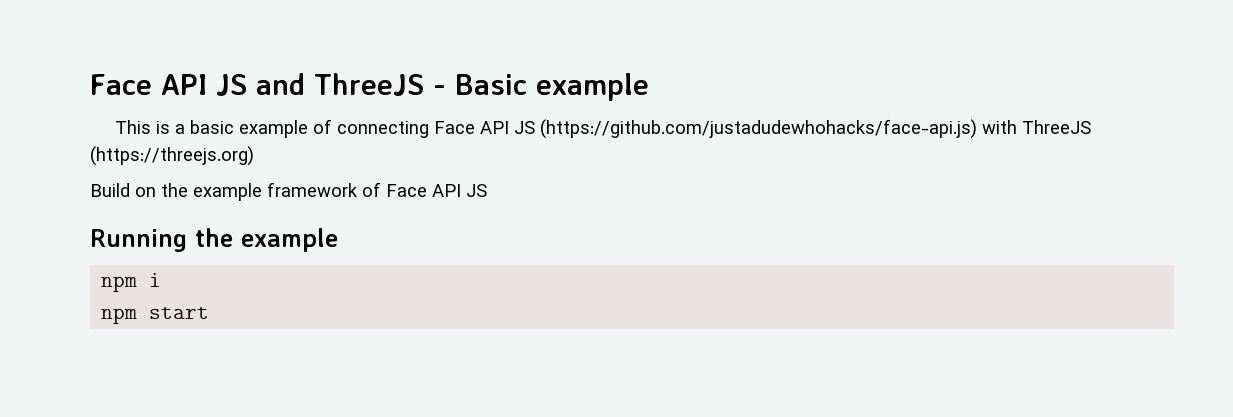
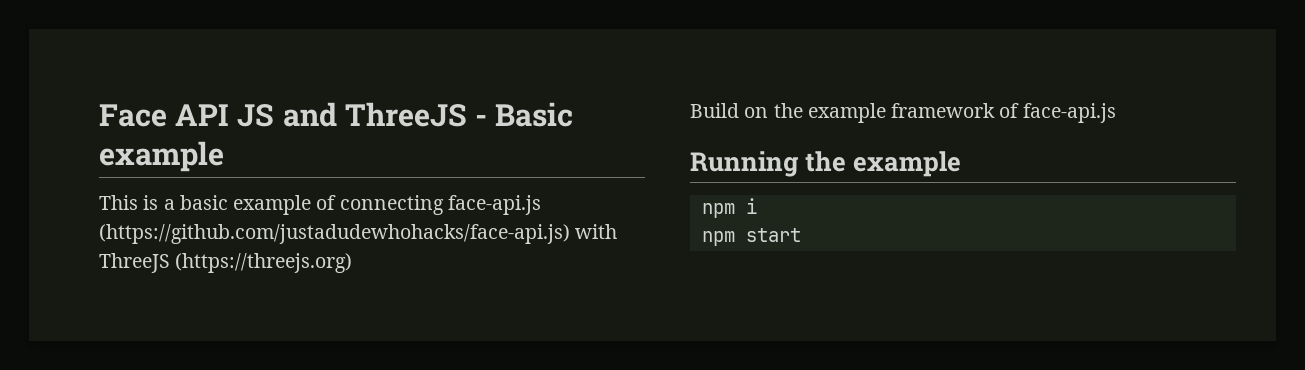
[433,121,535,134] Face API JS -> [447,195,541,215] face-api.js
[386,184,487,197] Face API JS -> [1022,103,1116,123] face-api.js

